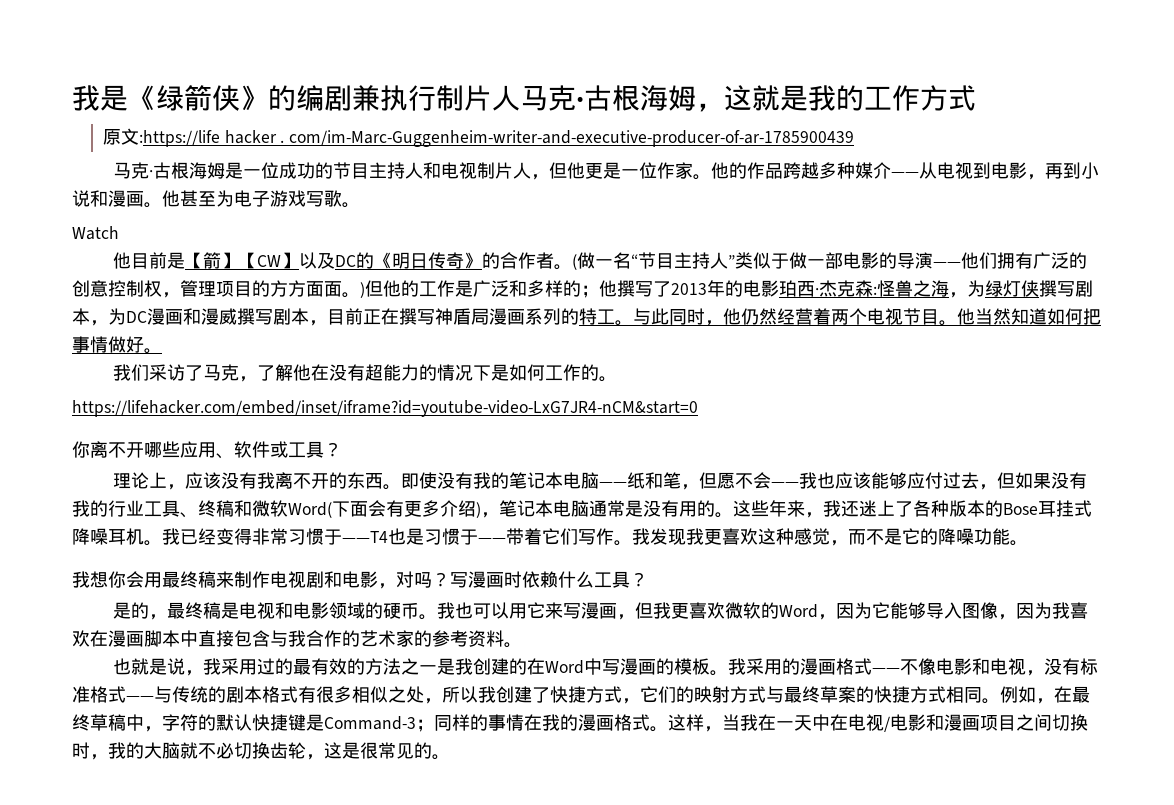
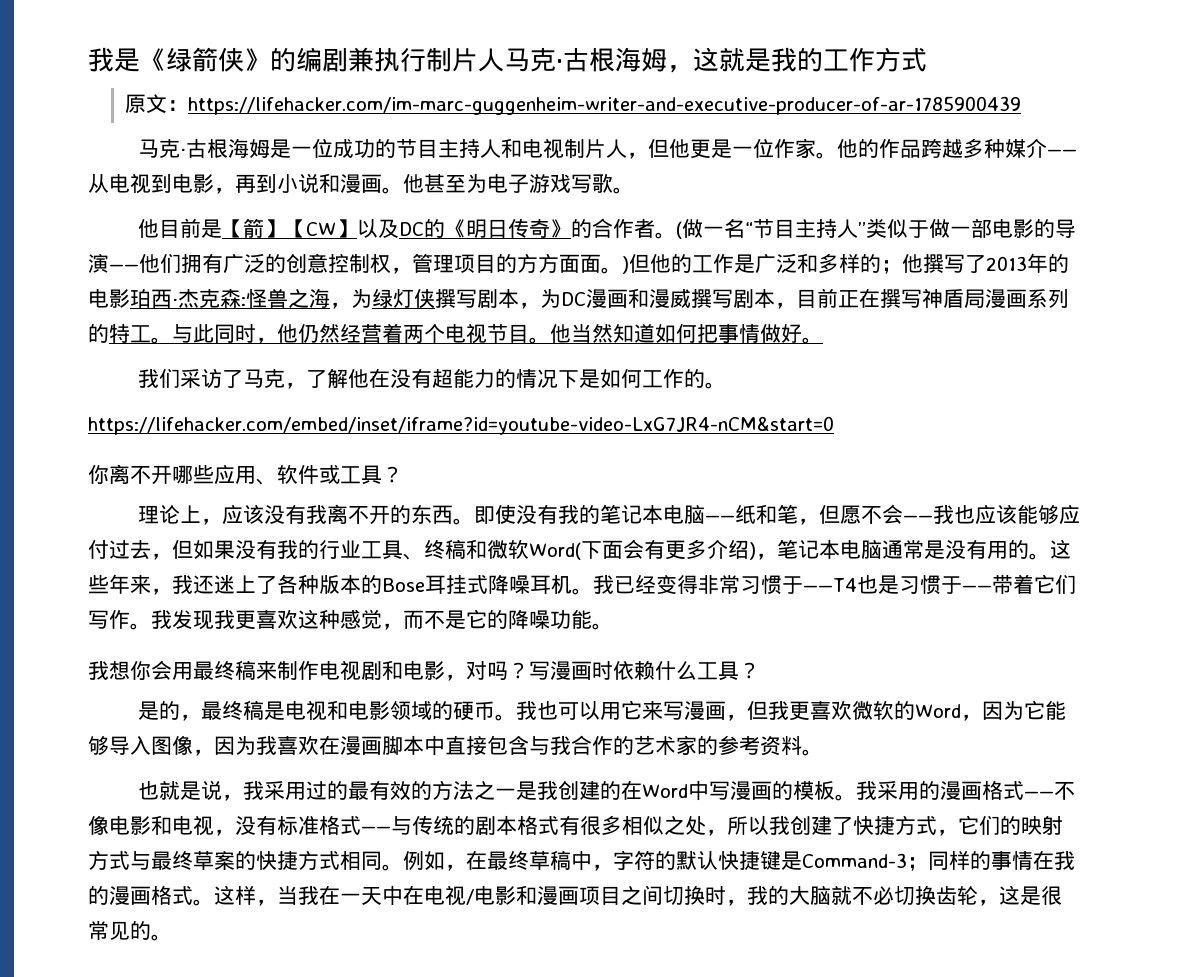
[139,130,855,147] :https://life hacker . com/im-Marc-Guggenheim-writer-and-executive-producer-of-ar-1785900439 -> [166,96,1021,115] ：https://lifehacker.com/im-marc-guggenheim-writer-and-executive-producer-of-ar-1785900439
[72,226,119,240] // Watch -> (634, 190) none

